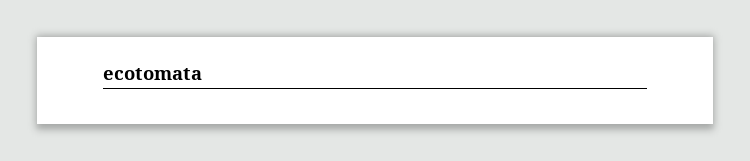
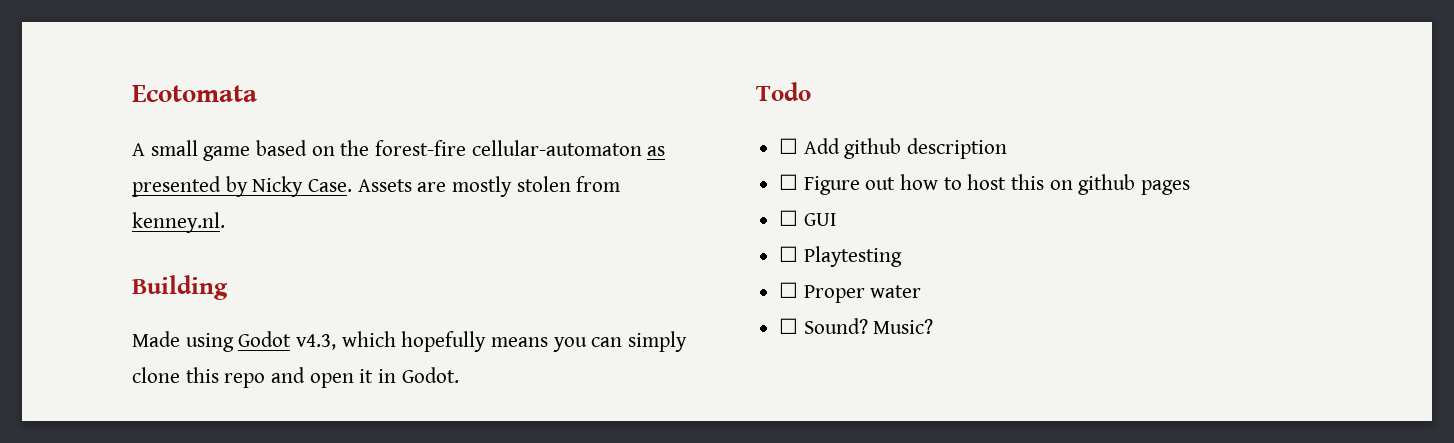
[103,68,202,80] ecotomata -> [132,85,257,102] [132,140,666,161] [132,176,621,197] [132,212,225,233] [132,275,228,300] [132,331,688,352] [132,367,459,388] [756,82,811,101] [779,138,1008,159] [779,174,1191,195] [779,210,836,226] [779,246,902,267] [779,282,922,303] [779,318,934,334] Ecotomata // A small game based on the forest-fire cellular-automaton as presented by Nicky Case. Assets are mostly stolen from kenney.nl. // Building // Made using Godot v4.3, which hopefully means you can simply clone this repo and open it in Godot. // Todo // ☐ Add github description // ☐ Figure out how to host this on github pages // ☐ GUI // ☐ Playtesting // ☐ Proper water // ☐ Sound? Music?

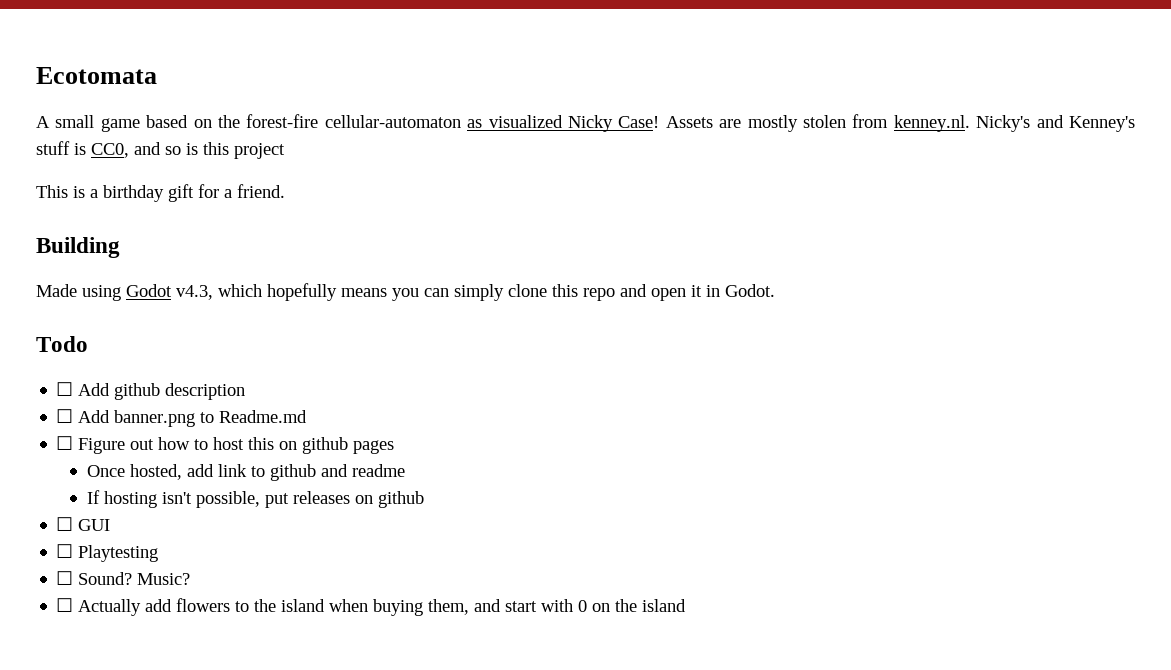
[132,176,353,197] presented by Nicky Case. -> [488,115,660,132] visualized Nicky Case!
(225, 222) none -> [976,115,1135,132] [36,141,285,159] [36,184,285,202] Nicky's and Kenney's stuff is CC0, and so is this project // This is a birthday gift for a friend.
(1008, 148) none -> [56,409,308,427] // ☐ Add banner.png to Readme.md
(1191, 187) none -> [86,464,405,481] [86,490,424,508] // Once hosted, add link to github and readme // If hosting isn't possible, put releases on github
[803,285,922,303] [779,318,934,334] Proper water // ☐ Sound? Music? -> [78,572,191,585] [56,598,687,616] Sound? Music? // ☐ Actually add flowers to the island when buying them, and start with 0 on the island

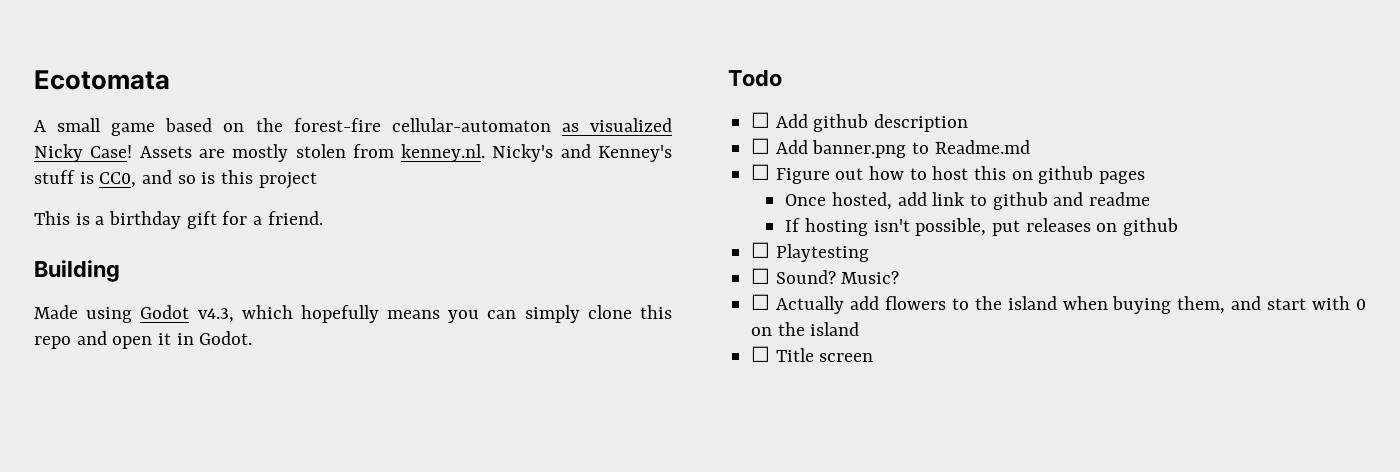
[56,517,111,531] // ☐ GUI -> (1178, 227) none
(687, 605) none -> [751,346,874,362] // ☐ Title screen

